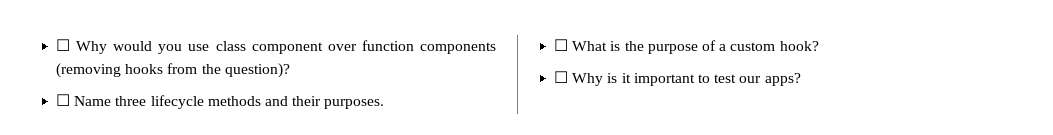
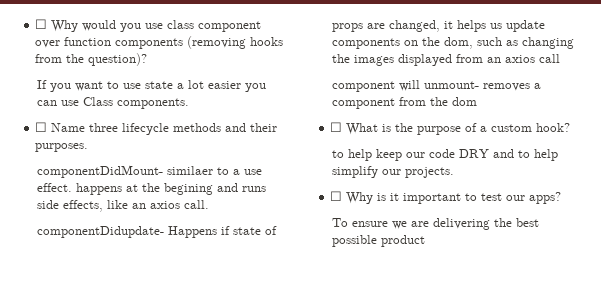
(290, 70) none -> [37,80,267,92] [37,97,190,109] // If you want to use state a lot easier you can use Class components.
(385, 104) none -> [37,165,263,178] [37,183,267,195] [37,200,210,212] [37,226,278,238] [332,20,546,32] [332,37,575,49] [332,54,561,66] [332,80,542,92] [332,97,478,109] // componentDidMount- similaer to a use effect. happens at the begining and runs side effects, like an axios call. // componentDidupdate- Happens if state of props are changed, it helps us update components on the dom, such as changing the images displayed from an axios call // component will unmount- removes a component from the dom
(819, 46) none -> [332,149,559,161] [332,166,455,178] // to help keep our code DRY and to help simplify our projects.
(801, 79) none -> [332,218,540,230] [332,235,426,247] // To ensure we are delivering the best possible product

